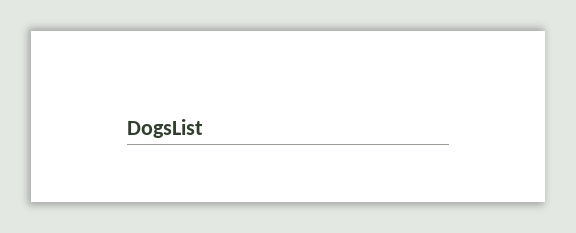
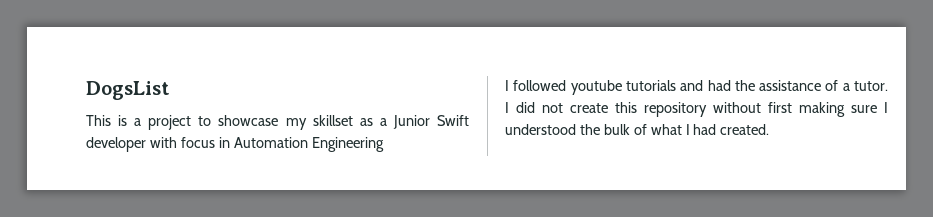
(203, 128) none -> [86,115,469,130] [86,137,384,152] [505,80,888,95] [505,102,888,117] [505,124,770,135] // This is a project to showcase my skillset as a Junior Swift developer with focus in Automation Engineering // I followed youtube tutorials and had the assistance of a tutor. I did not create this repository without first making sure I understood the bulk of what I had created.

